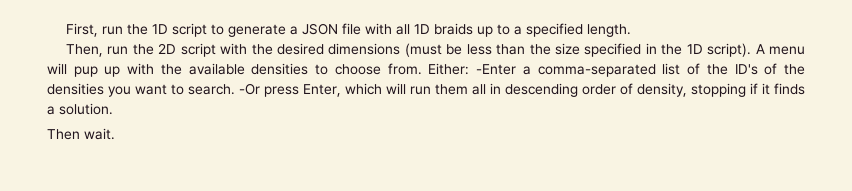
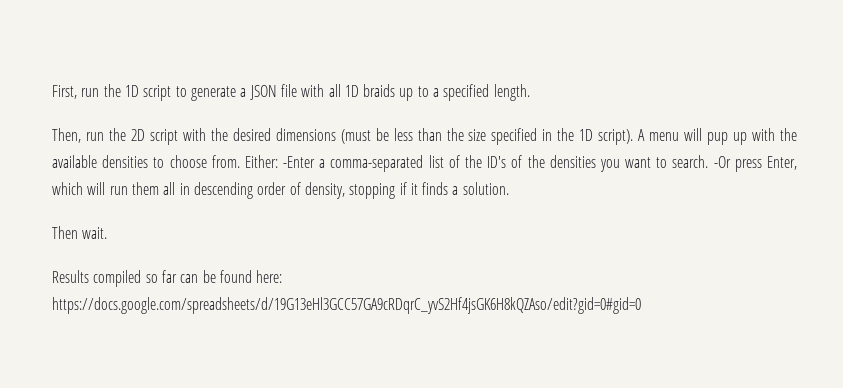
(115, 134) none -> [52,270,283,287] [52,297,641,314] // Results compiled so far can be found here: https://docs.google.com/spreadsheets/d/19G13eHl3GCC57GA9cRDqrC_yvS2Hf4jsGK6H8kQZAso/edit?gid=0#gid=0

